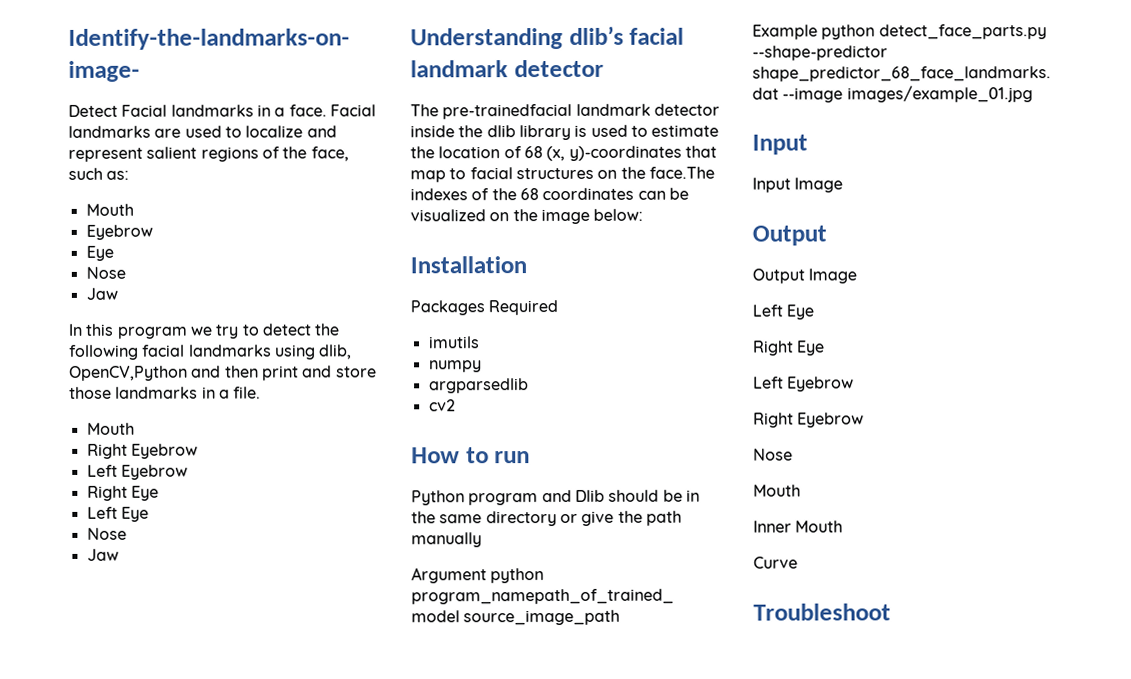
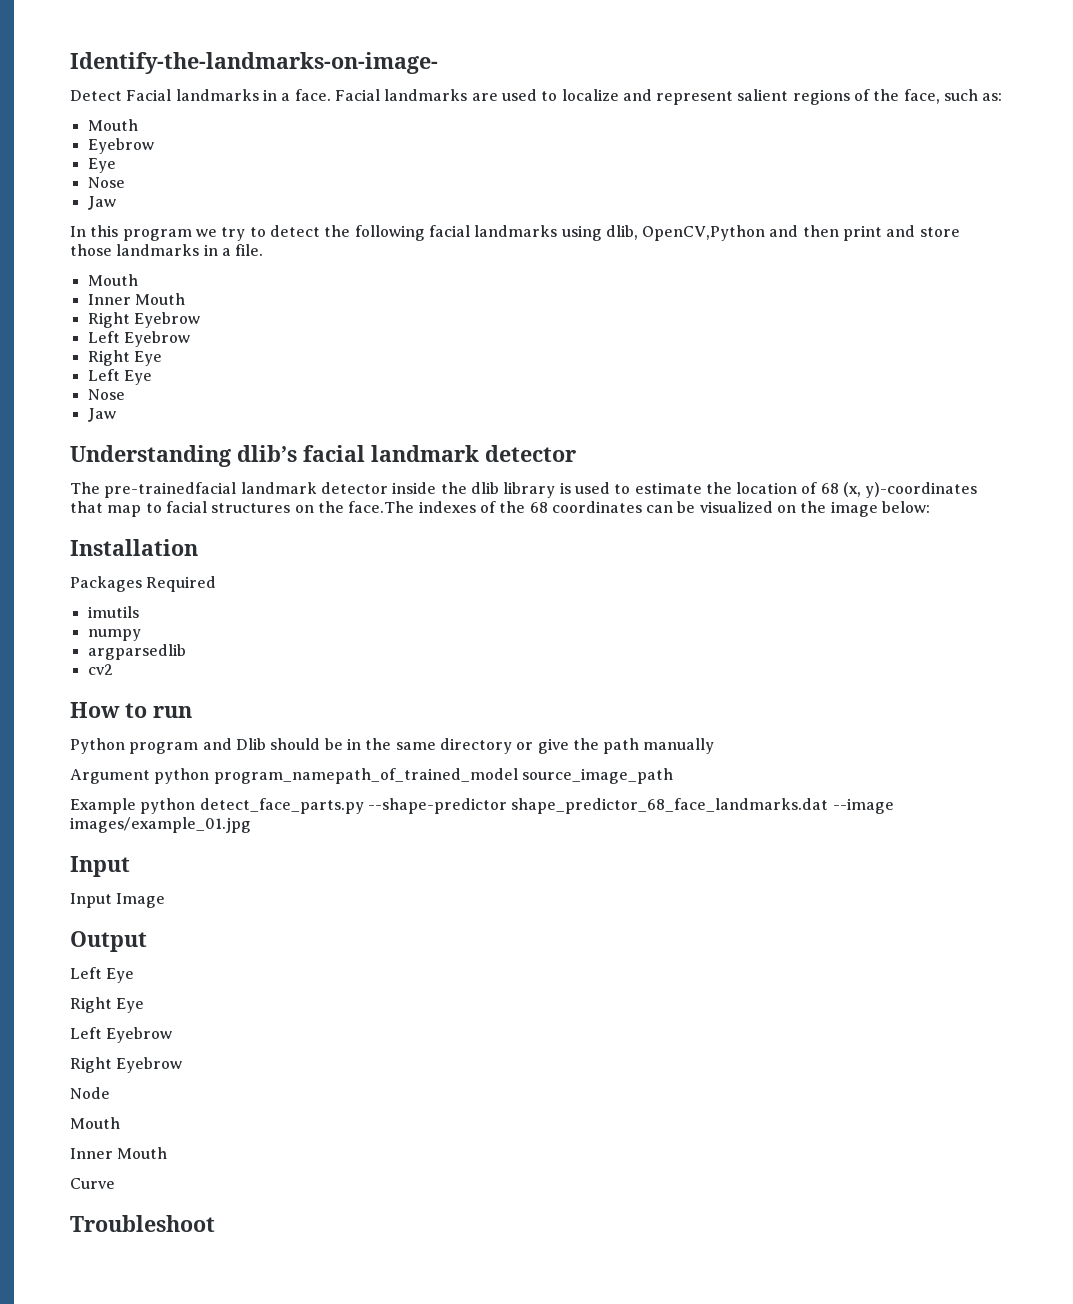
(135, 428) none -> [87,293,185,305] // Inner Mouth
[752,268,858,284] // Output Image -> (147, 941) none
[753,448,793,461] Nose -> [70,1087,110,1099] Node

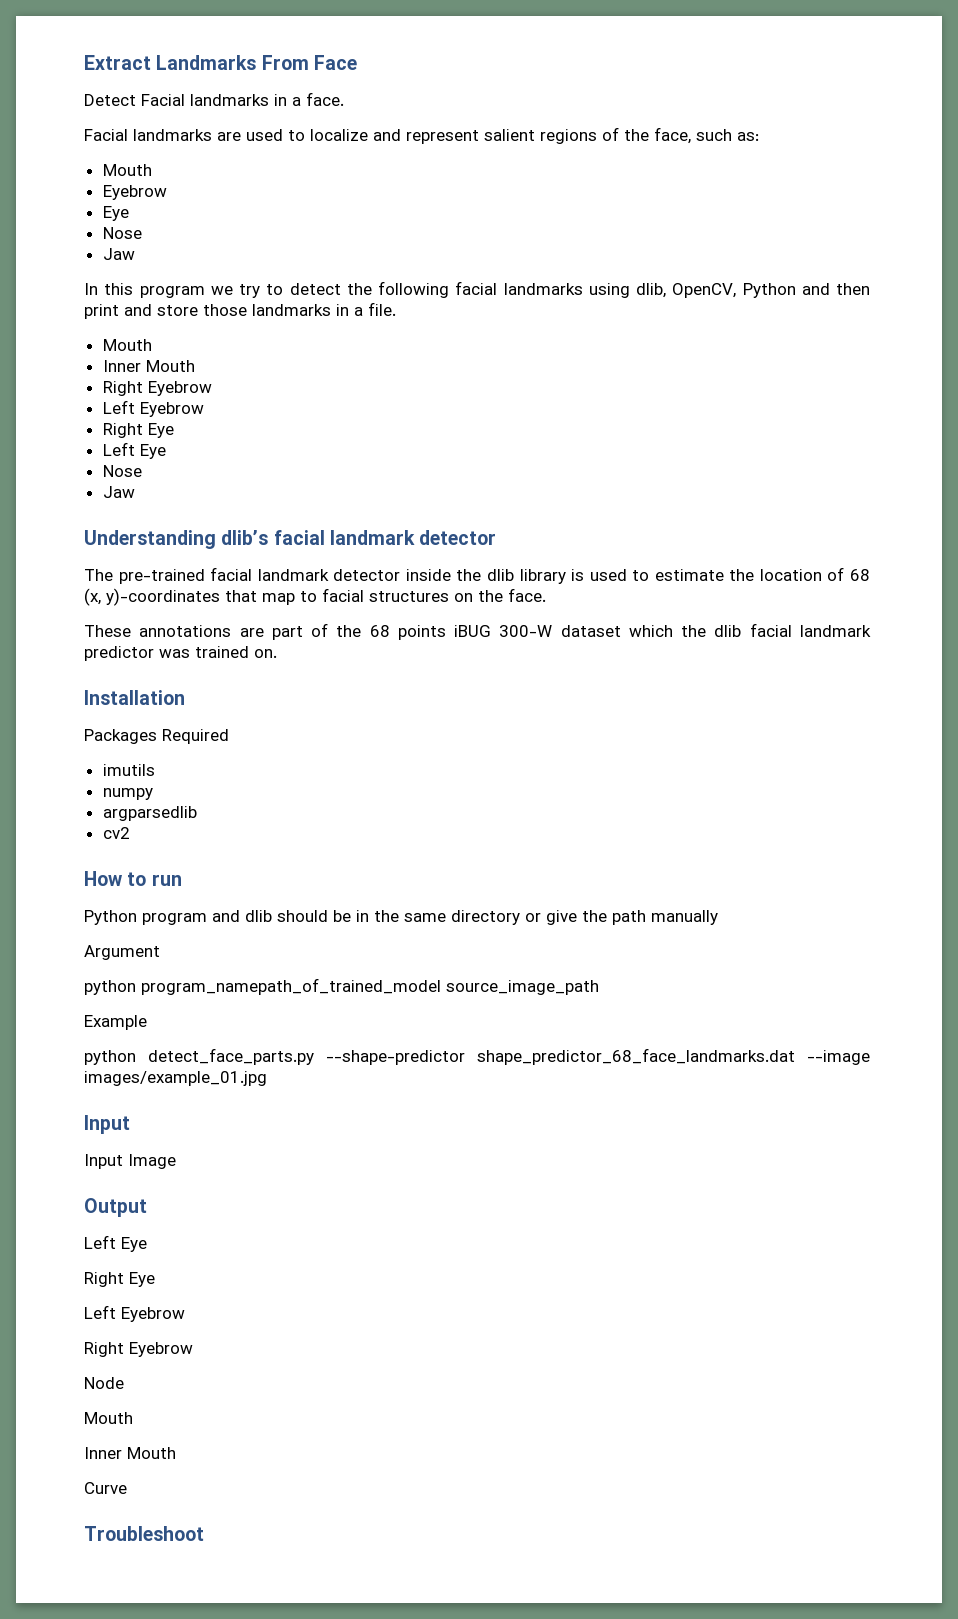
[70,52,438,74] Identify-the-landmarks-on-image- -> [84,55,357,70] Extract Landmarks From Face
(331, 95) none -> (344, 99) //
[642,225,766,241] OpenCV,Python -> [672,283,796,298] OpenCV, Python
[104,482,237,498] pre-trainedfacial -> [118,567,253,584] pre-trained facial
[348,501,931,517] face.The indexes of the 68 coordinates can be visualized on the image below: -> [508,588,546,602] [84,623,871,640] [84,646,277,661] face. // These annotations are part of the 68 points iBUG 300-W dataset which the dlib facial landmark predictor was trained on.
[235,738,266,750] Dlib -> [245,910,272,922] dlib
(150, 776) none -> (160, 952) //
(136, 806) none -> (147, 1022) //

